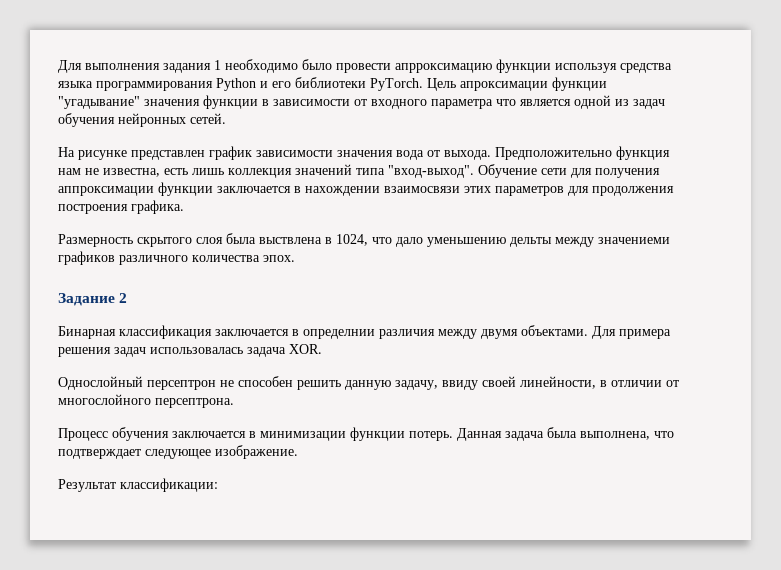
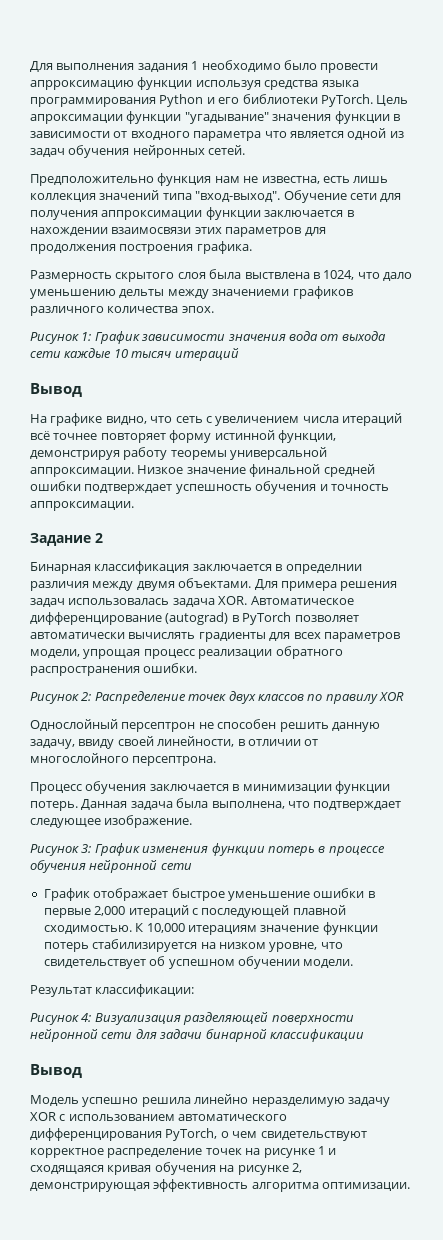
[58,146,491,160] На рисунке представлен график зависимости значения вода от выхода. -> (246, 150) none
(295, 258) none -> [30,331,386,344] [30,348,239,361] [30,383,82,397] [30,413,402,426] [30,430,336,443] [30,447,328,460] [30,464,375,477] [30,481,389,494] [30,501,134,511] // Рисунок 1: График зависимости значения вода от выхода сети каждые 10 тысяч итераций // Вывод // На графике видно, что сеть с увеличением числа итераций всё точнее повторяет форму истинной функции, демонстрируя работу теоремы универсальной аппроксимации. Низкое значение финальной средней ошибки подтверждает успешность обучения и точность аппроксимации.
(322, 349) none -> [250,596,354,605] [30,612,359,625] [30,632,400,642] [30,646,343,659] [30,663,198,676] [30,691,404,704] Автоматическое дифференцирование (autograd) в PyTorch позволяет автоматически вычислять градиенты для всех параметров модели, упрощая процесс реализации обратного распространения ошибки. // Рисунок 2: Распределение точек двух классов по правилу XOR
[58,478,218,492] Результат классификации: -> [30,843,385,856] [30,860,192,873] [43,888,375,901] [43,905,346,918] [43,922,378,935] [43,939,343,952] [43,956,354,969] [30,984,195,997] [30,1012,354,1025] [30,1029,364,1042] [30,1064,82,1078] [30,1094,390,1107] [30,1112,288,1121] [30,1128,367,1141] [30,1146,337,1158] [30,1162,302,1175] [30,1179,411,1192] Рисунок 3: График изменения функции потерь в процессе обучения нейронной сети // График отображает быстрое уменьшение ошибки в первые 2,000 итераций с последующей плавной сходимостью. К 10,000 итерациям значение функции потерь стабилизируется на низком уровне, что свидетельствует об успешном обучении модели. // Результат классификации: // Рисунок 4: Визуализация разделяющей поверхности нейронной сети для задачи бинарной классификации // Вывод // Модель успешно решила линейно неразделимую задачу XOR с использованием автоматического дифференцирования PyTorch, о чем свидетельствуют корректное распределение точек на рисунке 1 и сходящаяся кривая обучения на рисунке 2, демонстрирующая эффективность алгоритма оптимизации.

